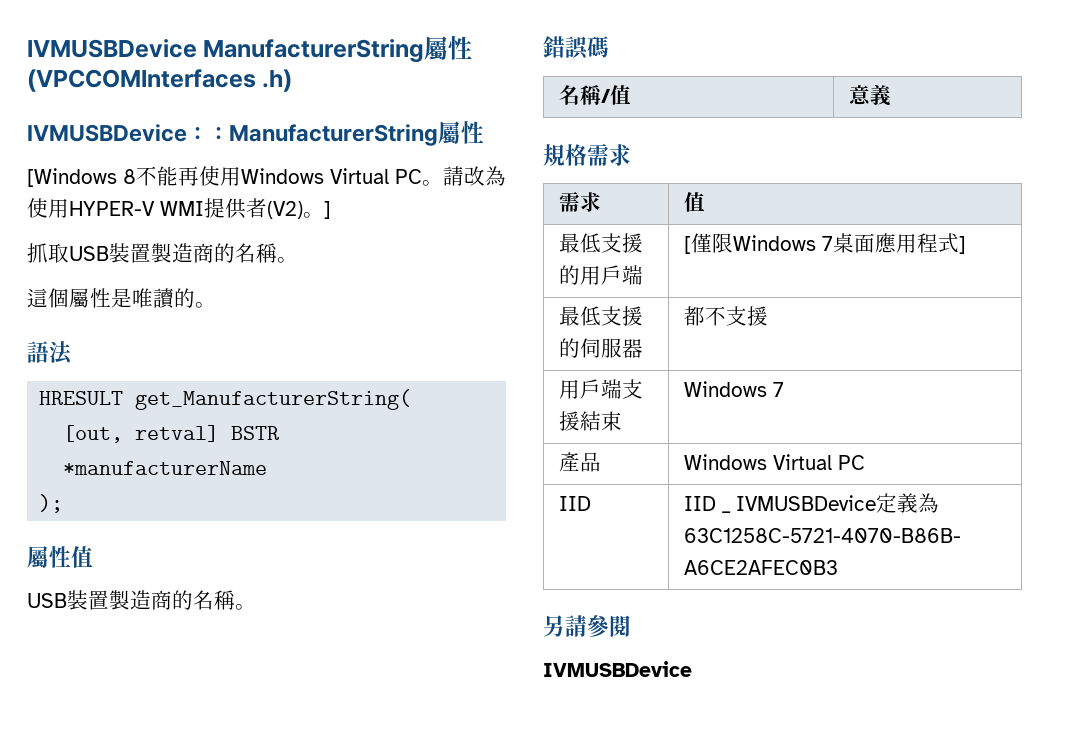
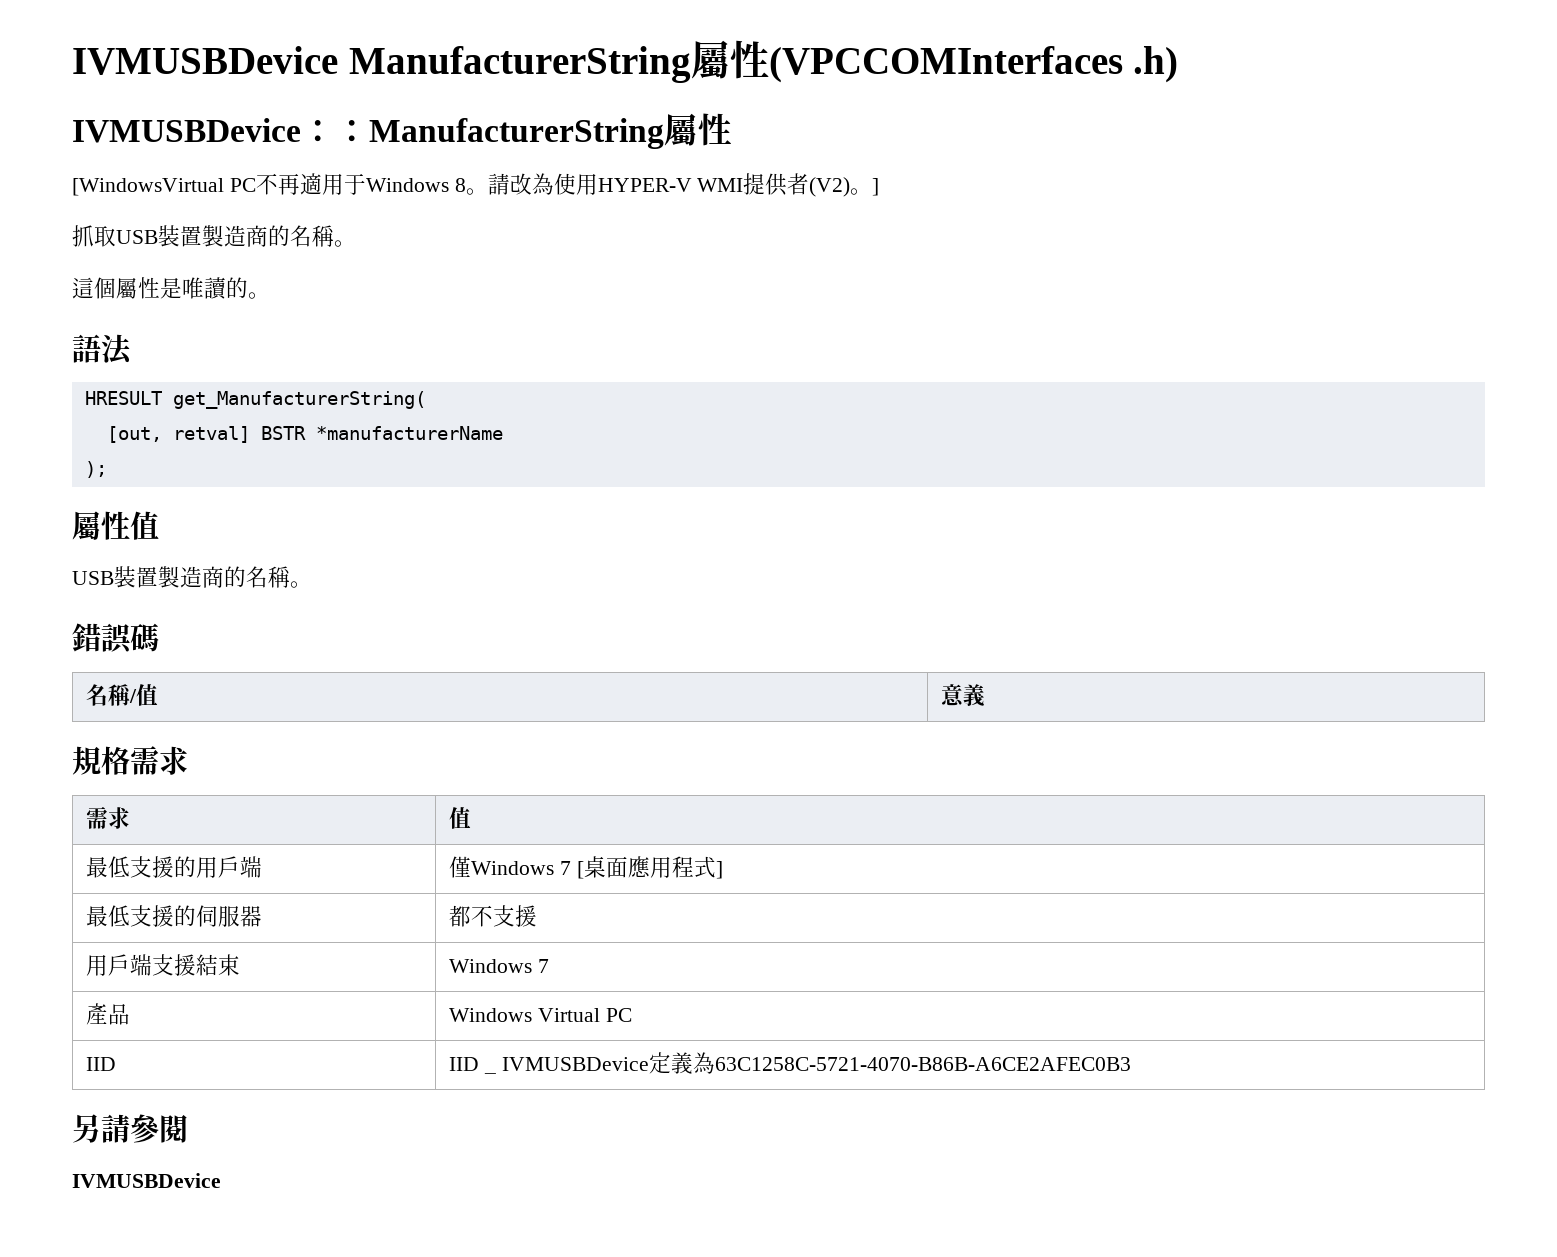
[27,166,422,187] [Windows 8不能再使用Windows Virtual PC -> [72,173,466,196] [WindowsVirtual PC不再適用于Windows 8
[683,233,833,254] [僅限Windows 7 -> [448,856,584,879] 僅Windows 7 [

